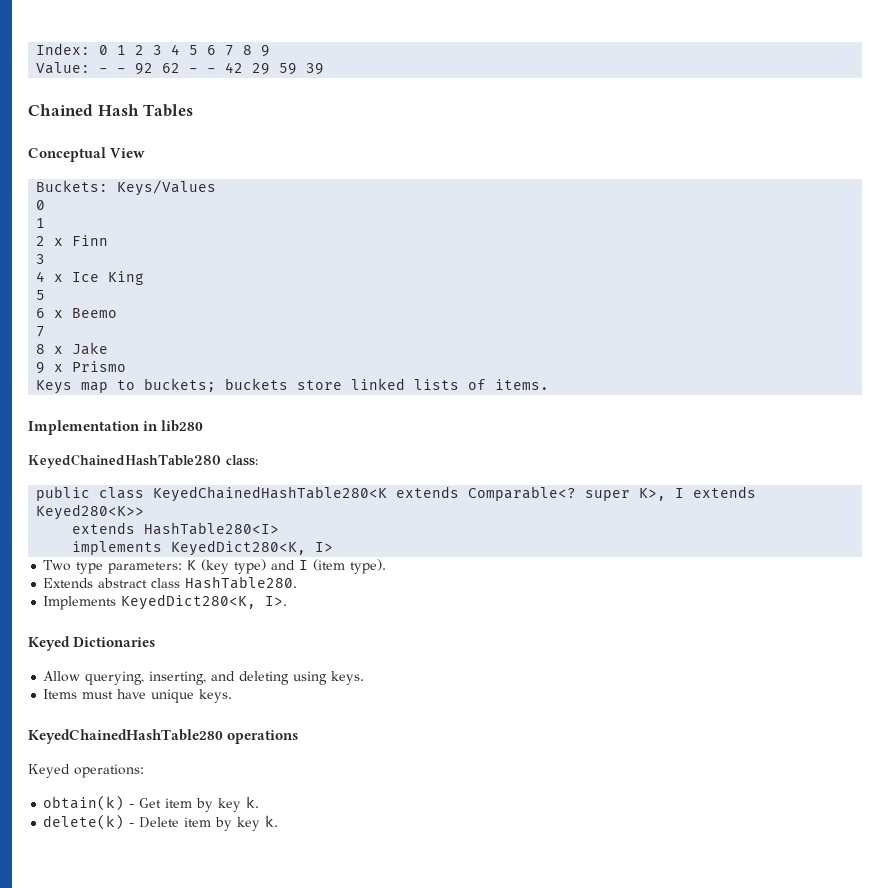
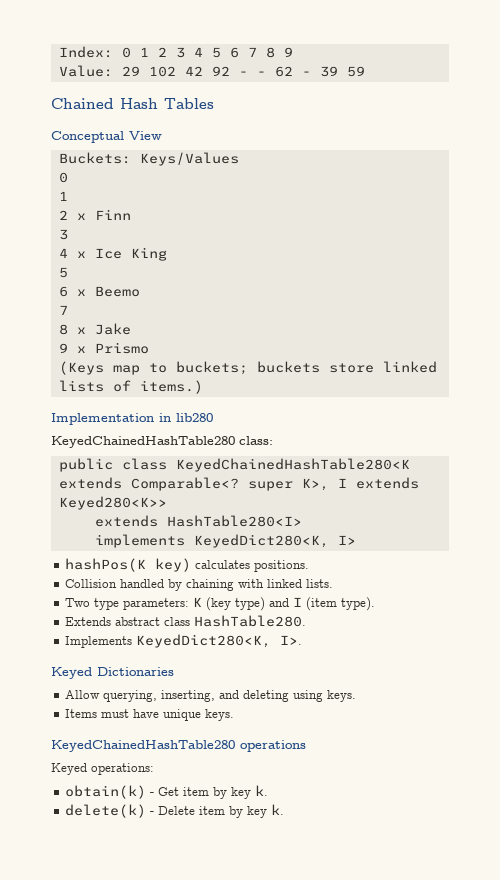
[99,63,154,75] - - 92 -> [121,66,266,77] 29 102 42 92 - -
[207,62,271,75] - 42 29 -> [319,66,338,77] 39
[306,63,325,75] 39 -> (365, 71) none
[36,380,73,394] Keys -> [58,361,104,375] (Keys
[495,379,550,390] items. -> [139,380,203,394] items.)
(334, 547) none -> [65,558,310,572] [65,579,334,591] // hashPos(K key) calculates positions. // Collision handled by chaining with linked lists.

